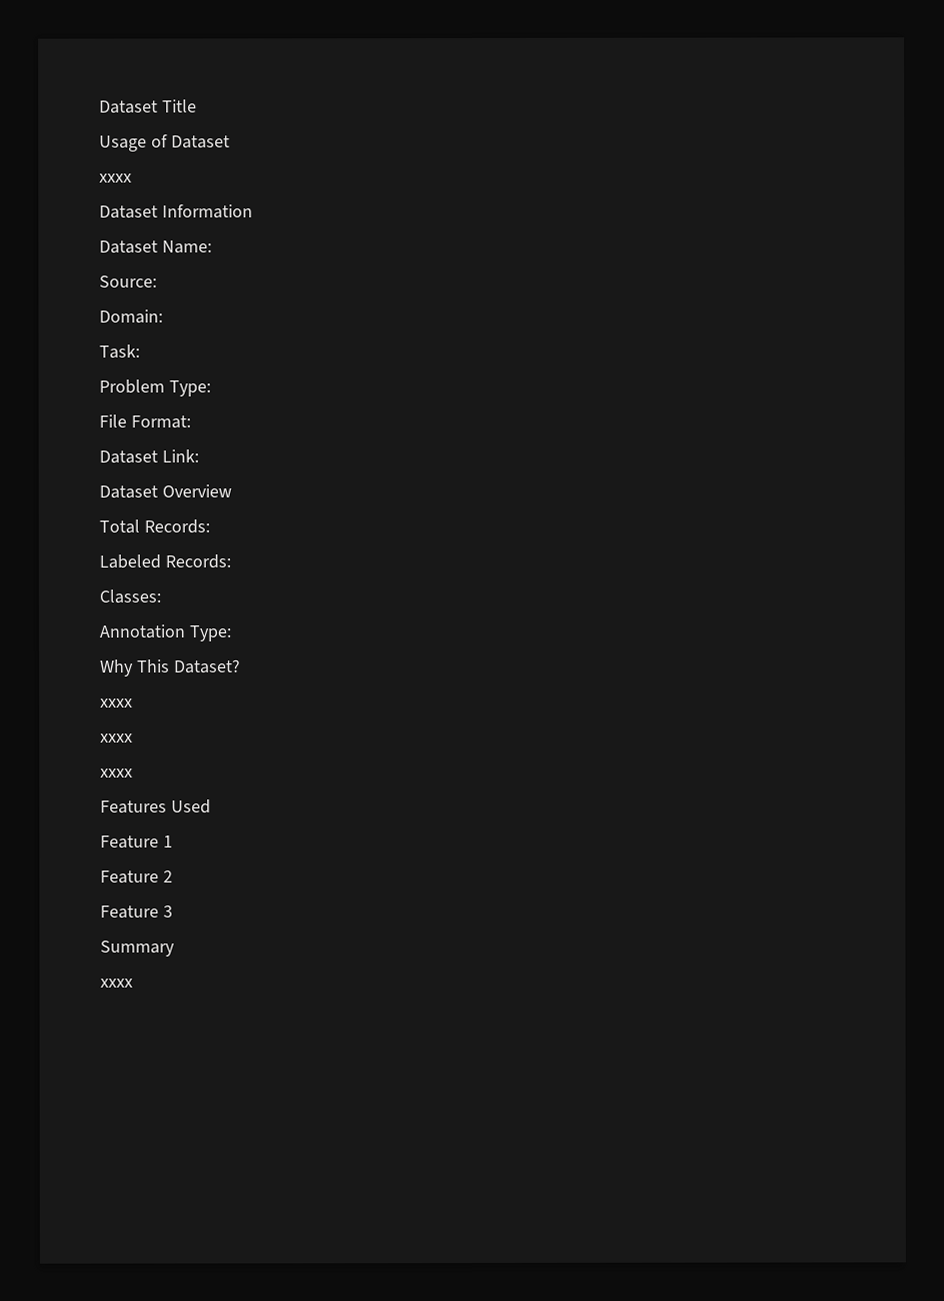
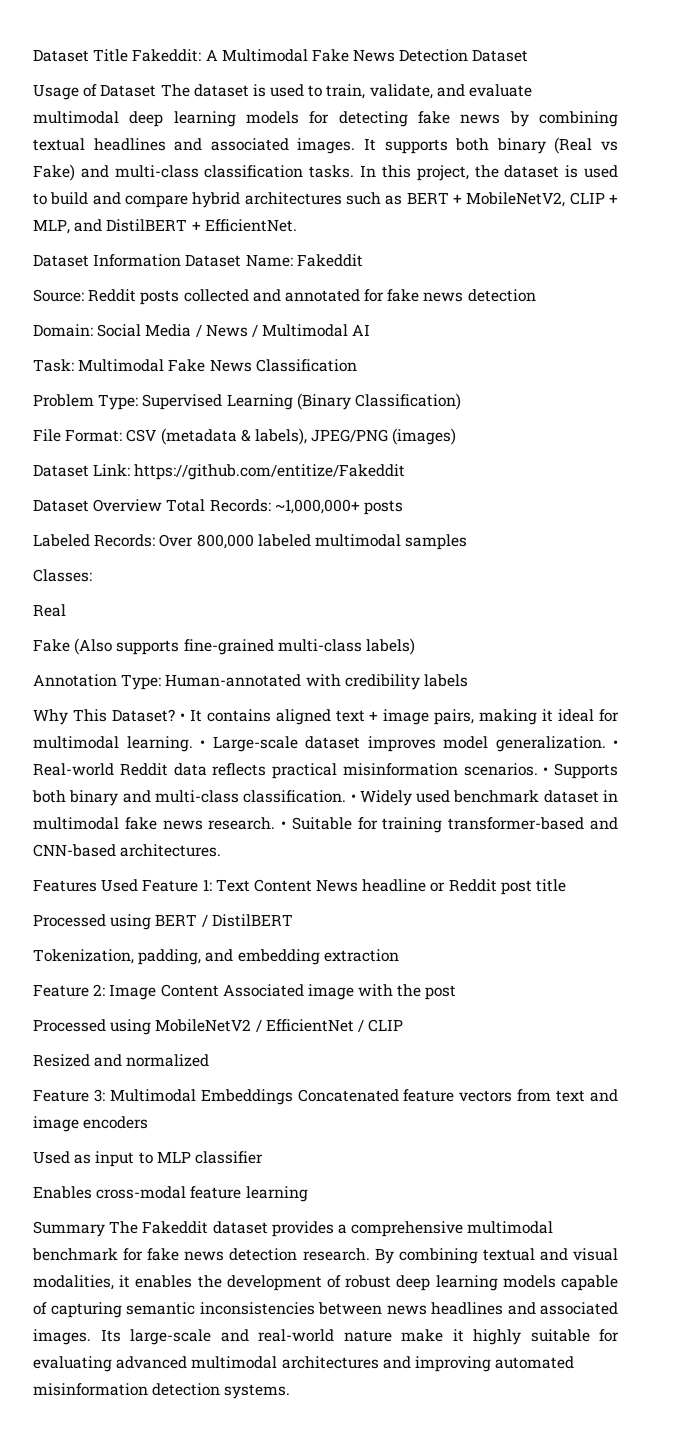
[99,134,230,152] [99,173,132,183] // Usage of Dataset // xxxx -> [132,49,529,62] [33,84,533,100] [33,111,618,127] [33,137,619,154] [33,164,618,181] [33,192,618,208] [33,219,297,234] Fakeddit: A Multimodal Fake News Detection Dataset // Usage of Dataset The dataset is used to train, validate, and evaluate multimodal deep learning models for detecting fake news by combining textual headlines and associated images. It supports both binary (Real vs Fake) and multi-class classification tasks. In this project, the dataset is used to build and compare hybrid architectures such as BERT + MobileNetV2, CLIP + MLP, and DistilBERT + EfficientNet.
(253, 211) // -> (182, 260) none
(212, 247) none -> [296,254,363,267] Fakeddit
[99,309,163,324] [99,344,140,359] [99,379,211,397] [99,414,191,429] // Domain: // Task: // Problem Type: // File Format: -> [88,289,536,305] [33,324,371,337] [33,359,357,372] [33,393,461,410] [33,428,457,445] Reddit posts collected and annotated for fake news detection // Domain: Social Media / News / Multimodal AI // Task: Multimodal Fake News Classification // Problem Type: Supervised Learning (Binary Classification) // File Format: CSV (metadata & labels), JPEG/PNG (images)
(199, 456) none -> [134,464,406,480] https://github.com/entitize/Fakeddit
(232, 491) // -> (163, 505) none
(210, 526) none -> [274,499,403,515] ~1,000,000+ posts
[99,589,161,604] [99,624,231,642] [100,659,241,677] [100,698,133,708] [100,733,133,743] [100,768,133,778] [100,799,211,814] [100,835,173,849] [100,870,173,884] [100,905,173,919] [100,940,175,957] [100,978,133,988] // Classes: // Annotation Type: // Why This Dataset? // xxxx // xxxx // xxxx // Features Used // Feature 1 // Feature 2 // Feature 3 // Summary // xxxx -> [159,534,468,550] [33,569,92,582] [33,604,66,617] [33,638,415,655] [33,674,468,690] [33,709,620,725] [33,736,618,752] [33,763,618,779] [32,790,618,806] [33,817,618,833] [33,844,222,857] [33,879,567,895] [33,914,293,930] [33,949,399,965] [33,984,457,1000] [33,1019,404,1035] [33,1054,210,1067] [33,1089,619,1105] [33,1116,149,1132] [33,1151,263,1167] [33,1186,308,1202] [33,1221,554,1237] [32,1248,619,1264] [33,1275,618,1291] [33,1302,618,1318] [33,1329,619,1345] [33,1356,575,1372] [33,1383,291,1399] Over 800,000 labeled multimodal samples // Classes: // Real // Fake (Also supports fine-grained multi-class labels) // Annotation Type: Human-annotated with credibility labels // Why This Dataset? • It contains aligned text + image pairs, making it ideal for multimodal learning. • Large-scale dataset improves model generalization. • Real-world Reddit data reflects practical misinformation scenarios. • Supports both binary and multi-class classification. • Widely used benchmark dataset in multimodal fake news research. • Suitable for training transformer-based and CNN-based architectures. // Features Used Feature 1: Text Content News headline or Reddit post title // Processed using BERT / DistilBERT // Tokenization, padding, and embedding extraction // Feature 2: Image Content Associated image with the post // Processed using MobileNetV2 / EfficientNet / CLIP // Resized and normalized // Feature 3: Multimodal Embeddings Concatenated feature vectors from text and image encoders // Used as input to MLP classifier // Enables cross-modal feature learning // Summary The Fakeddit dataset provides a comprehensive multimodal benchmark for fake news detection research. By combining textual and visual modalities, it enables the development of robust deep learning models capable of capturing semantic inconsistencies between news headlines and associated images. Its large-scale and real-world nature make it highly suitable for evaluating advanced multimodal architectures and improving automated misinformation detection systems.

